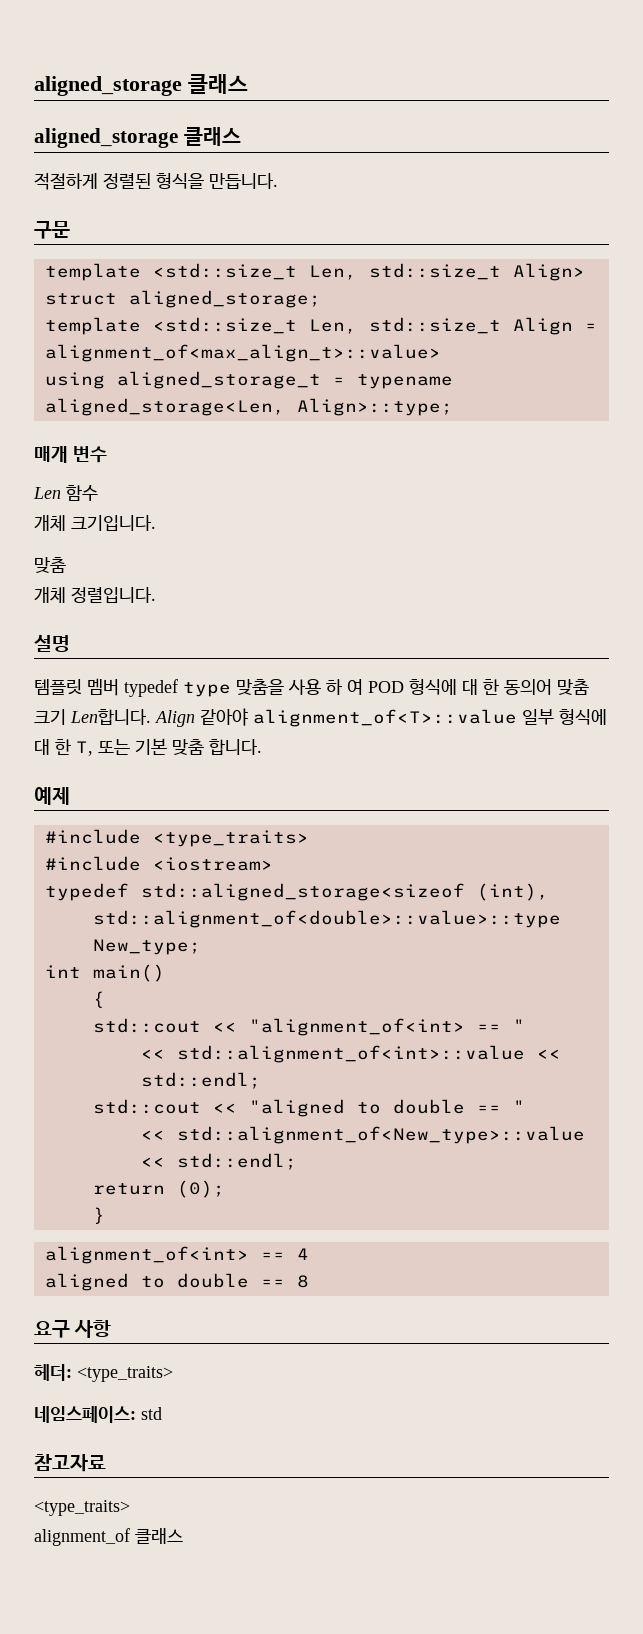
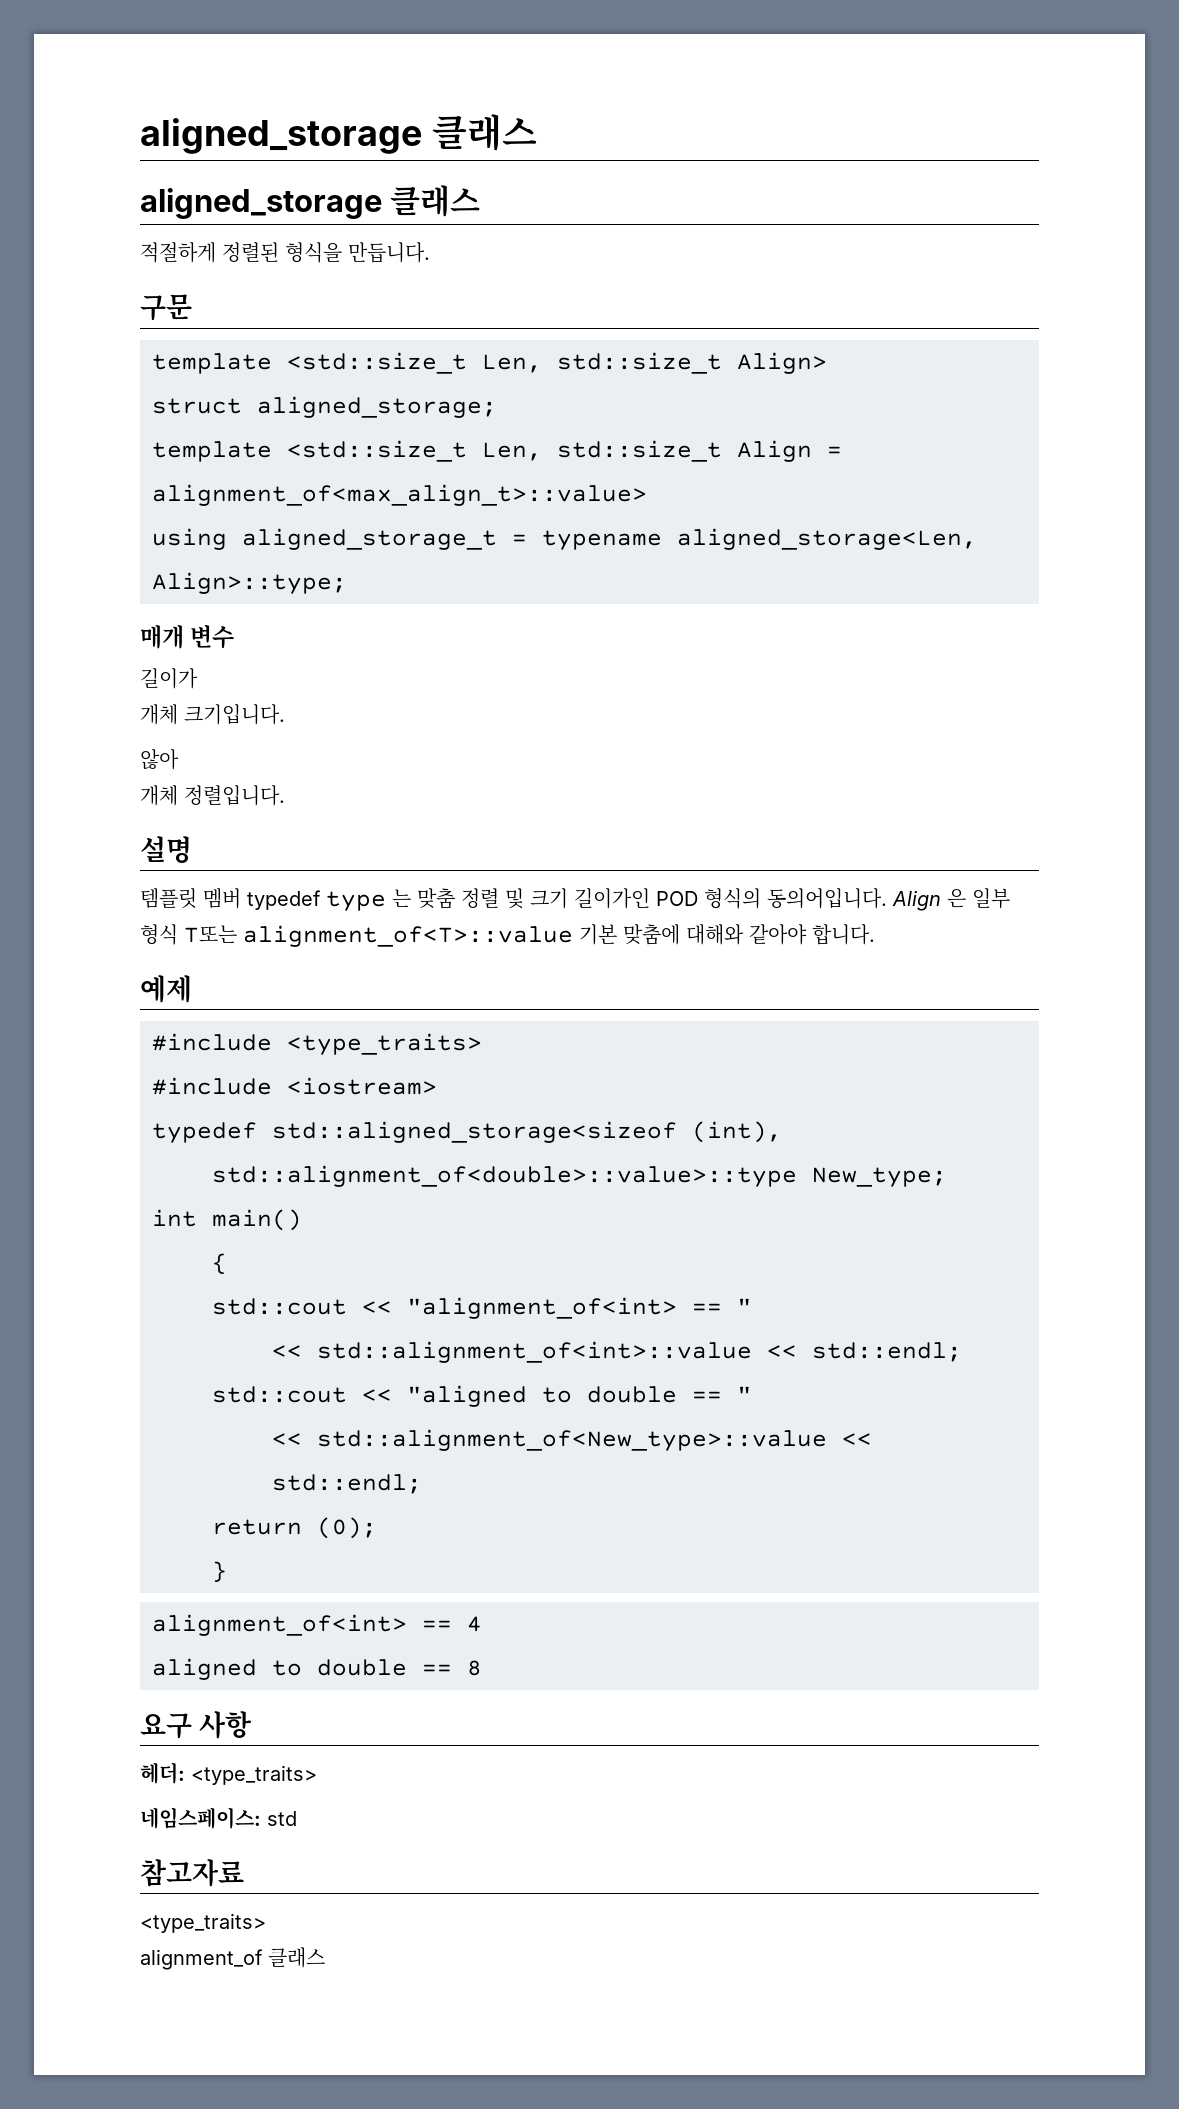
[33,485,98,501] Len 함수 -> [140,668,198,689] 길이가
[34,557,66,573] 맞춤 -> [140,749,179,770] 않아
[236,679,589,695] [34,708,607,727] [34,738,204,756] 맞춤을 사용 하 여 POD 형식에 대 한 동의어 맞춤 크기 Len합니다. Align 같아야 alignment_of<T>::value 일부 형식에 대 한 T, 또는 기본 맞춤 -> [392,888,1010,911] [140,924,807,947] 는 맞춤 정렬 및 크기 길이가인 POD 형식의 동의어입니다. Align 은 일부 형식 T또는 alignment_of<T>::value 기본 맞춤에 대해와 같아야

